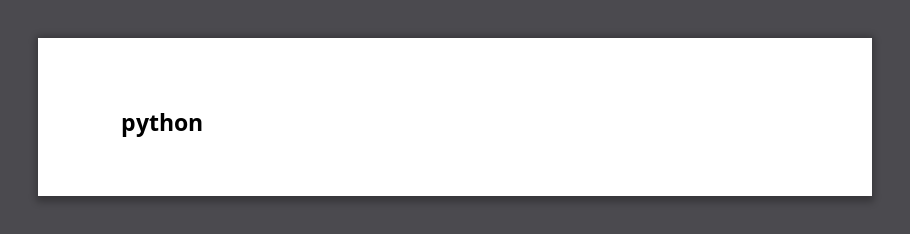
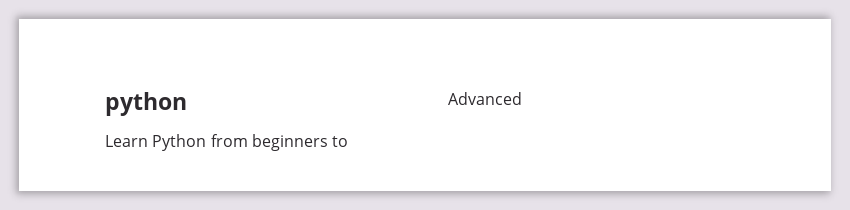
(203, 125) none -> [105,134,349,151] [448,92,522,105] // Learn Python from beginners to Advanced

